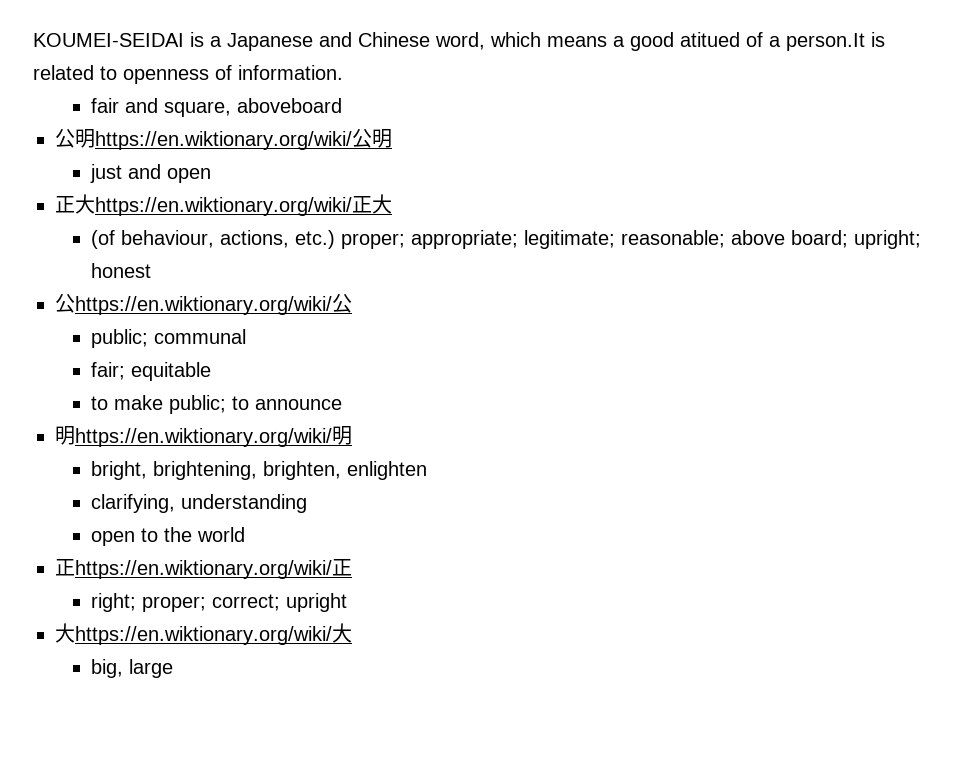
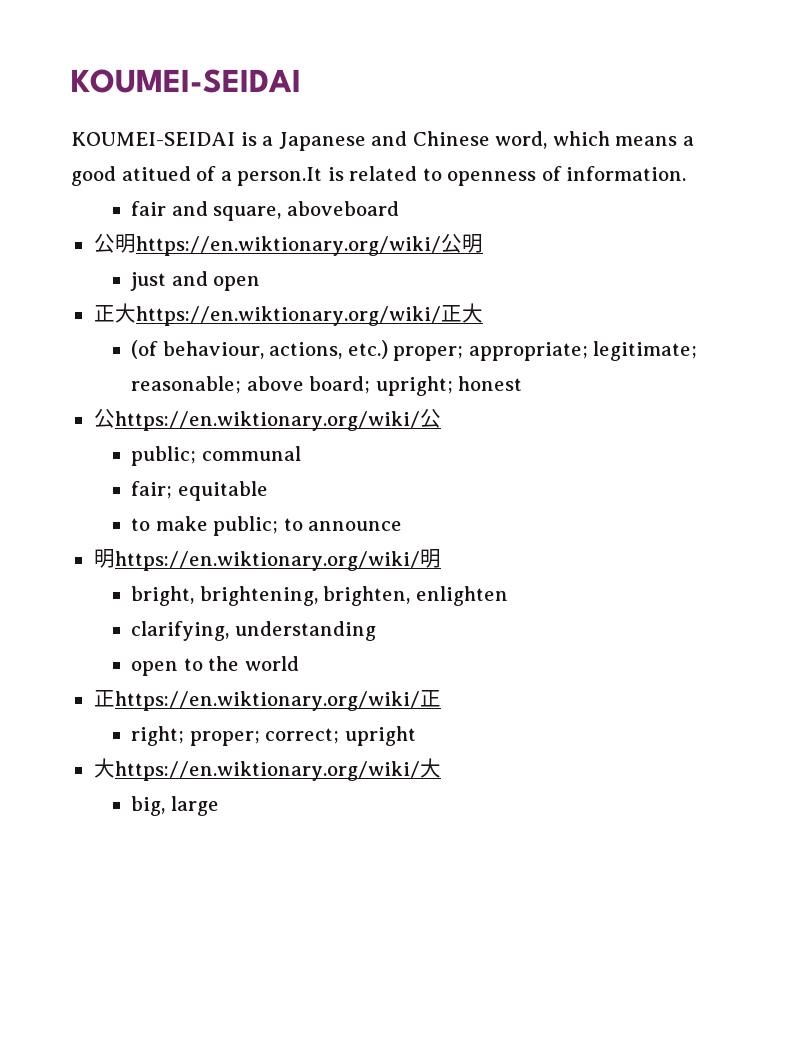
[33,33,184,47] KOUMEI-SEIDAI -> [71,69,301,93] [71,132,235,146] KOUMEI-SEIDAI // KOUMEI-SEIDAI

